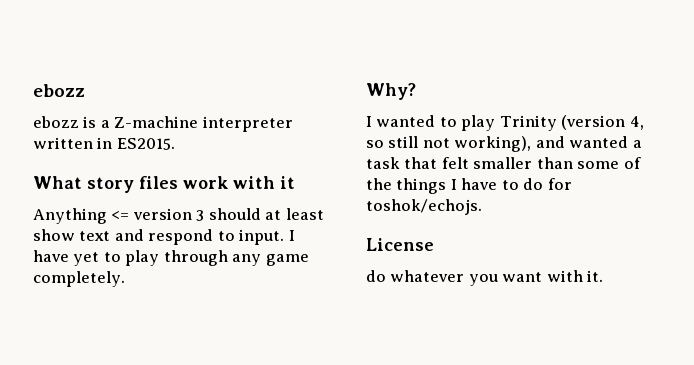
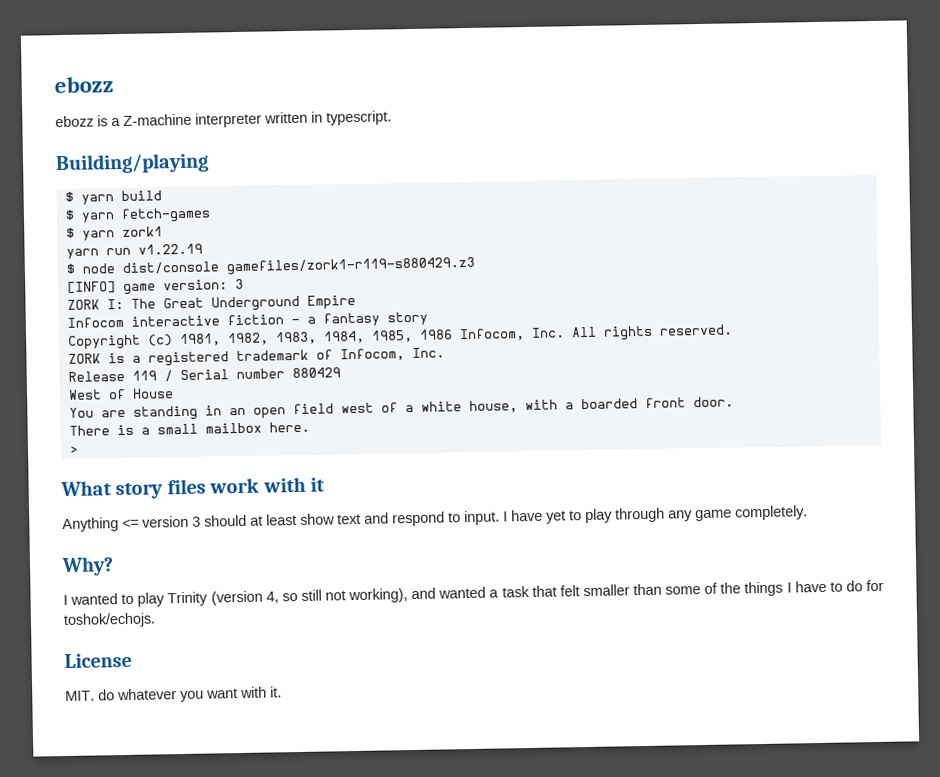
[116,138,175,150] ES2015. -> [326,110,392,126] [55,152,209,175] [64,190,162,205] [64,207,211,224] [65,226,163,241] [65,243,203,259] [65,256,475,276] [66,278,244,295] [66,294,356,312] [66,311,428,328] [67,324,733,350] [67,347,445,367] [67,367,341,382] [67,388,174,400] [68,396,734,421] [68,421,310,436] [68,445,79,454] typescript. // Building/playing // $ yarn build // $ yarn fetch-games // $ yarn zork1 // yarn run v1.22.19 // $ node dist/console gamefiles/zork1-r119-s880429.z3 // [INFO] game version: 3 // ZORK I: The Great Underground Empire // Infocom interactive fiction - a fantasy story // Copyright (c) 1981, 1982, 1983, 1984, 1985, 1986 Infocom, Inc. All rights reserved. // ZORK is a registered trademark of Infocom, Inc. // Release 119 / Serial number 880429 // West of House // You are standing in an open field west of a white house, with a boarded front door. // There is a small mailbox here. // >
(434, 244) none -> [65,690,95,702] MIT.

